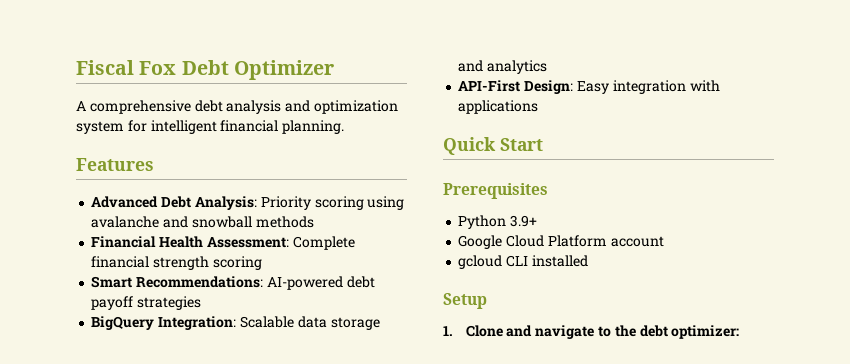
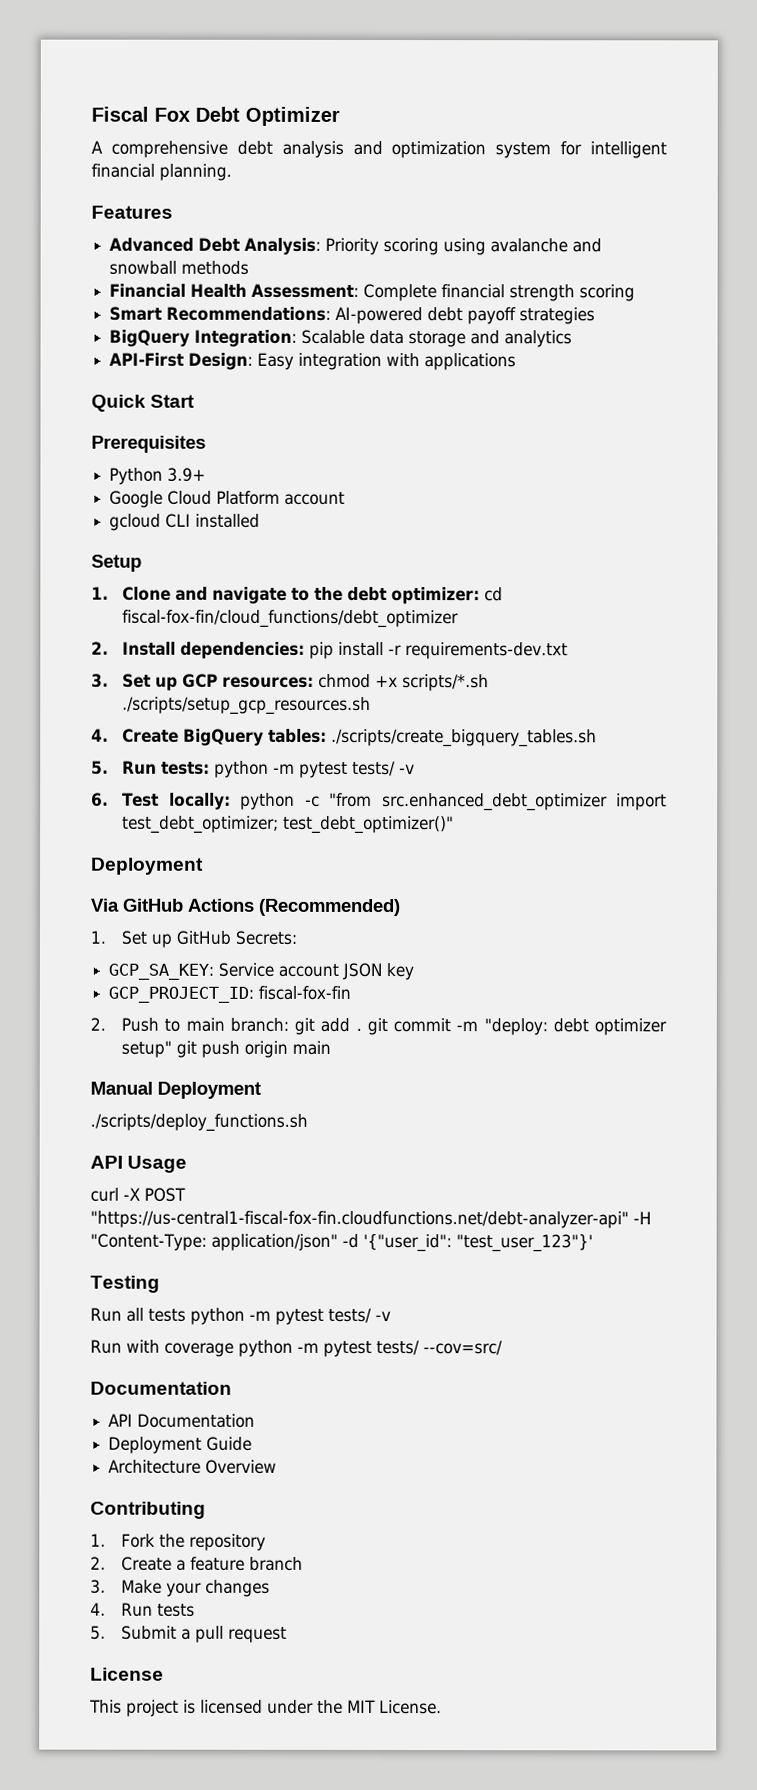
(740, 332) none -> [484,587,504,602] [122,609,460,629] [91,641,569,660] [91,673,490,692] [122,696,372,715] [91,728,598,748] [91,760,416,778] [91,792,667,812] [122,815,455,835] [91,857,204,875] [90,898,400,917] [90,930,298,948] [108,962,415,981] [108,985,352,1003] [90,1017,667,1036] [121,1040,332,1058] [90,1081,261,1099] [90,1113,308,1132] [90,1155,188,1173] [90,1187,186,1202] [90,1210,652,1229] [90,1233,593,1253] [90,1275,160,1293] [90,1307,391,1325] [90,1339,503,1357] [90,1381,232,1395] [108,1413,256,1428] [108,1436,253,1454] [108,1459,278,1474] [90,1501,206,1519] [90,1533,267,1551] [90,1556,304,1571] [90,1579,271,1597] [90,1602,196,1617] [90,1625,288,1643] [90,1667,164,1681] [89,1699,442,1717] cd fiscal-fox-fin/cloud_functions/debt_optimizer // 2. Install dependencies: pip install -r requirements-dev.txt // 3. Set up GCP resources: chmod +x scripts/*.sh ./scripts/setup_gcp_resources.sh // 4. Create BigQuery tables: ./scripts/create_bigquery_tables.sh // 5. Run tests: python -m pytest tests/ -v // 6. Test locally: python -c "from src.enhanced_debt_optimizer import test_debt_optimizer; test_debt_optimizer()" // Deployment // Via GitHub Actions (Recommended) // 1. Set up GitHub Secrets: // GCP_SA_KEY: Service account JSON key // GCP_PROJECT_ID: fiscal-fox-fin // 2. Push to main branch: git add . git commit -m "deploy: debt optimizer setup" git push origin main // Manual Deployment // ./scripts/deploy_functions.sh // API Usage // curl -X POST "https://us-central1-fiscal-fox-fin.cloudfunctions.net/debt-analyzer-api" -H "Content-Type: application/json" -d '{"user_id": "test_user_123"}' // Testing // Run all tests python -m pytest tests/ -v // Run with coverage python -m pytest tests/ --cov=src/ // Documentation // API Documentation // Deployment Guide // Architecture Overview // Contributing // 1. Fork the repository // 2. Create a feature branch // 3. Make your changes // 4. Run tests // 5. Submit a pull request // License // This project is licensed under the MIT License.

